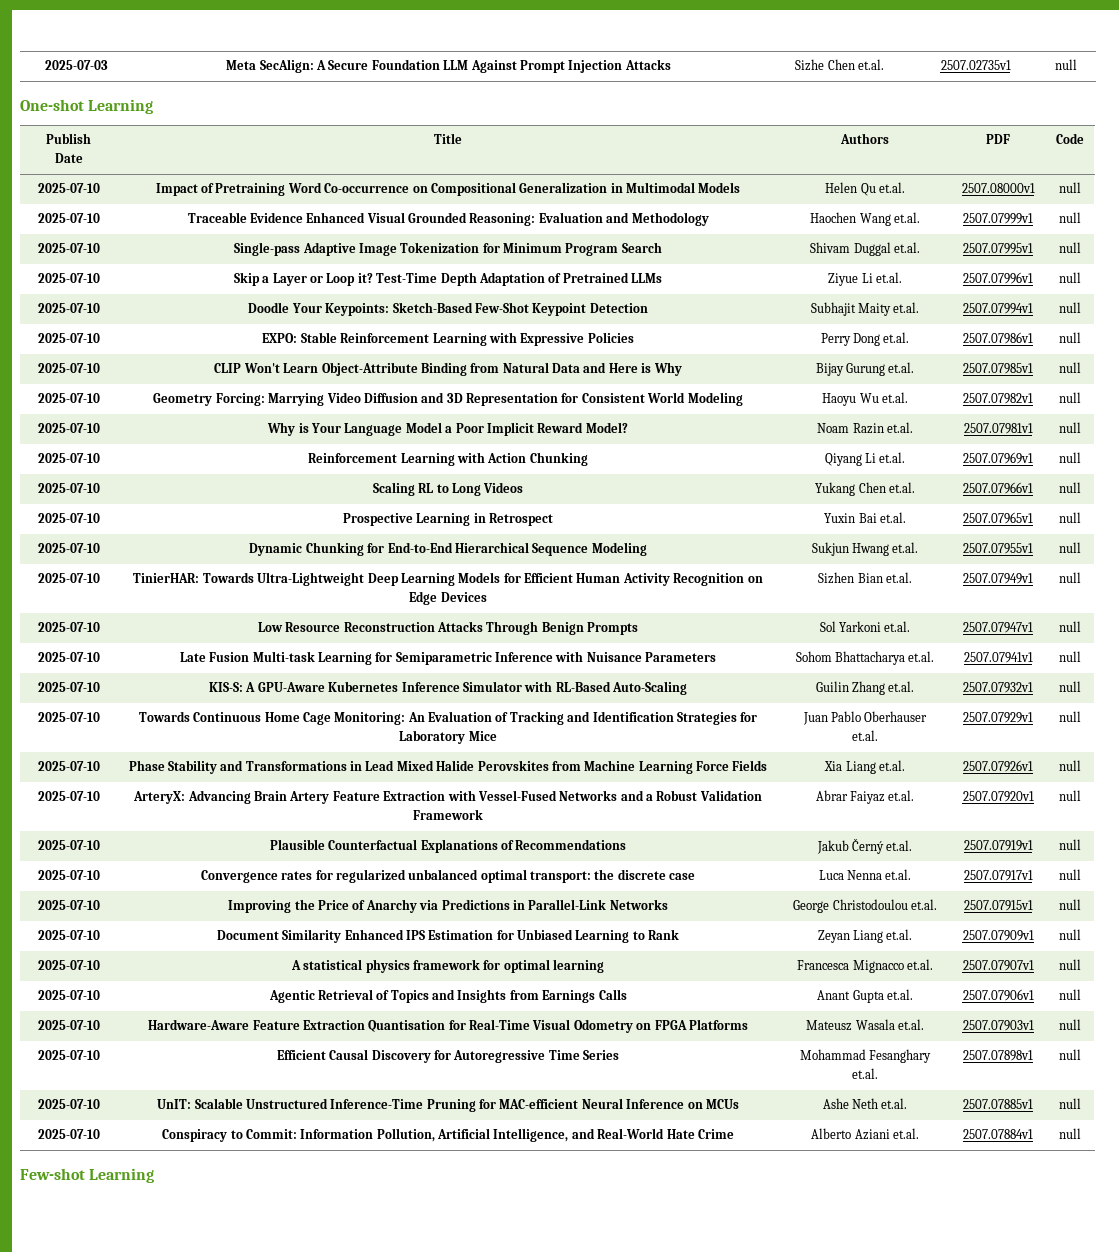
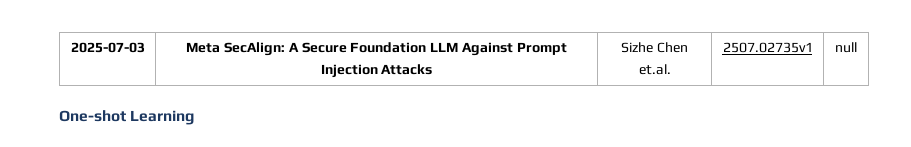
[46,133,91,144] [54,153,83,163] [434,133,462,144] [840,133,889,144] [986,134,1010,144] [1056,133,1084,144] [37,183,100,193] [155,182,741,196] [825,182,905,196] [961,183,1035,193] [1059,182,1081,193] [37,213,100,223] [187,212,709,226] [810,212,920,226] [963,213,1033,224] [1059,212,1081,223] [37,243,100,253] [234,242,662,256] [810,242,920,256] [963,243,1033,254] [1059,242,1081,253] [37,273,100,283] [233,272,663,286] [828,272,902,286] [963,272,1033,284] [1059,272,1081,283] [37,303,100,313] [248,302,648,316] [810,302,920,316] [963,303,1033,314] [1059,302,1081,313] [37,333,100,343] [262,332,634,346] [820,332,910,346] [963,332,1033,344] [1059,332,1081,343] [37,363,100,373] [214,362,682,376] [815,362,915,376] [963,363,1033,374] [1059,362,1081,373] [37,393,100,403] [153,392,743,406] [822,392,908,406] [963,393,1033,404] [1059,392,1081,403] [37,423,100,433] [267,422,628,436] [817,422,913,434] [963,423,1033,434] [1059,422,1081,433] [37,453,100,463] [308,452,588,466] [824,452,906,466] [963,452,1033,464] [1059,452,1081,463] [37,483,100,493] [372,482,524,496] [815,482,915,496] [963,482,1033,494] [1059,482,1081,493] [37,513,100,523] [342,513,554,526] [824,512,906,523] [963,512,1033,524] [1059,512,1081,523] [37,543,100,553] [249,542,647,556] [811,542,919,556] [963,543,1033,554] [1059,542,1081,553] [37,573,100,583] [133,572,763,586] [409,591,487,605] [818,572,912,584] [963,573,1033,584] [1059,572,1081,583] [37,622,100,632] [257,621,639,635] [819,621,911,632] [963,622,1033,633] [1059,621,1081,632] [37,652,100,662] [179,651,717,665] [795,651,935,665] [963,652,1033,663] [1059,651,1081,662] [37,682,100,692] [208,681,687,695] [815,681,915,695] [963,682,1033,693] [1059,681,1081,692] [37,712,100,722] [138,711,758,725] [399,730,497,744] [802,711,928,725] [852,730,878,741] [963,712,1033,723] [1059,711,1081,722] [37,761,100,771] [128,760,768,774] [824,760,905,774] [963,760,1033,772] [1059,760,1081,771] [37,791,100,801] [133,790,762,804] [413,809,483,820] [815,790,915,804] [962,791,1034,802] [1059,790,1081,801] [37,840,100,850] [269,839,627,853] [816,838,913,854] [963,840,1033,851] [1059,839,1081,850] [37,870,100,880] [200,869,696,883] [818,869,912,880] [963,870,1033,881] [1059,869,1081,880] [37,900,100,910] [228,899,668,913] [793,899,937,913] [963,900,1033,911] [1059,899,1081,910] [37,930,100,940] [216,929,680,943] [817,929,913,943] [962,930,1034,941] [1059,929,1081,940] [37,960,100,970] [290,959,605,973] [797,959,933,973] [962,960,1034,971] [1059,959,1081,970] [37,990,100,1000] [268,989,627,1003] [817,989,913,1003] [962,989,1034,1001] [1059,989,1081,1000] [37,1020,100,1030] [148,1019,748,1033] [806,1019,924,1031] [962,1020,1034,1031] [1059,1019,1081,1030] [37,1050,100,1060] [276,1049,620,1063] [799,1049,932,1063] [852,1068,878,1079] [963,1050,1033,1061] [1059,1049,1081,1060] [37,1099,100,1109] [157,1098,739,1112] [822,1098,908,1109] [963,1099,1033,1109] [1059,1098,1081,1109] [37,1129,100,1139] [162,1128,734,1142] [811,1128,919,1140] [963,1129,1033,1139] [1059,1128,1081,1139] [20,1168,155,1183] // Publish Date | Title | Authors | PDF | Code // 2025-07-10 | Impact of Pretraining Word Co-occurrence on Compositional Generalization in Multimodal Models | Helen Qu et.al. | 2507.08000v1 | null // 2025-07-10 | Traceable Evidence Enhanced Visual Grounded Reasoning: Evaluation and Methodology | Haochen Wang et.al. | 2507.07999v1 | null // 2025-07-10 | Single-pass Adaptive Image Tokenization for Minimum Program Search | Shivam Duggal et.al. | 2507.07995v1 | null // 2025-07-10 | Skip a Layer or Loop it? Test-Time Depth Adaptation of Pretrained LLMs | Ziyue Li et.al. | 2507.07996v1 | null // 2025-07-10 | Doodle Your Keypoints: Sketch-Based Few-Shot Keypoint Detection | Subhajit Maity et.al. | 2507.07994v1 | null // 2025-07-10 | EXPO: Stable Reinforcement Learning with Expressive Policies | Perry Dong et.al. | 2507.07986v1 | null // 2025-07-10 | CLIP Won't Learn Object-Attribute Binding from Natural Data and Here is Why | Bijay Gurung et.al. | 2507.07985v1 | null // 2025-07-10 | Geometry Forcing: Marrying Video Diffusion and 3D Representation for Consistent World Modeling | Haoyu Wu et.al. | 2507.07982v1 | null // 2025-07-10 | Why is Your Language Model a Poor Implicit Reward Model? | Noam Razin et.al. | 2507.07981v1 | null // 2025-07-10 | Reinforcement Learning with Action Chunking | Qiyang Li et.al. | 2507.07969v1 | null // 2025-07-10 | Scaling RL to Long Videos | Yukang Chen et.al. | 2507.07966v1 | null // 2025-07-10 | Prospective Learning in Retrospect | Yuxin Bai et.al. | 2507.07965v1 | null // 2025-07-10 | Dynamic Chunking for End-to-End Hierarchical Sequence Modeling | Sukjun Hwang et.al. | 2507.07955v1 | null // 2025-07-10 | TinierHAR: Towards Ultra-Lightweight Deep Learning Models for Efficient Human Activity Recognition on Edge Devices | Sizhen Bian et.al. | 2507.07949v1 | null // 2025-07-10 | Low Resource Reconstruction Attacks Through Benign Prompts | Sol Yarkoni et.al. | 2507.07947v1 | null // 2025-07-10 | Late Fusion Multi-task Learning for Semiparametric Inference with Nuisance Parameters | Sohom Bhattacharya et.al. | 2507.07941v1 | null // 2025-07-10 | KIS-S: A GPU-Aware Kubernetes Inference Simulator with RL-Based Auto-Scaling | Guilin Zhang et.al. | 2507.07932v1 | null // 2025-07-10 | Towards Continuous Home Cage Monitoring: An Evaluation of Tracking and Identification Strategies for Laboratory Mice | Juan Pablo Oberhauser et.al. | 2507.07929v1 | null // 2025-07-10 | Phase Stability and Transformations in Lead Mixed Halide Perovskites from Machine Learning Force Fields | Xia Liang et.al. | 2507.07926v1 | null // 2025-07-10 | ArteryX: Advancing Brain Artery Feature Extraction with Vessel-Fused Networks and a Robust Validation Framework | Abrar Faiyaz et.al. | 2507.07920v1 | null // 2025-07-10 | Plausible Counterfactual Explanations of Recommendations | Jakub Černý et.al. | 2507.07919v1 | null // 2025-07-10 | Convergence rates for regularized unbalanced optimal transport: the discrete case | Luca Nenna et.al. | 2507.07917v1 | null // 2025-07-10 | Improving the Price of Anarchy via Predictions in Parallel-Link Networks | George Christodoulou et.al. | 2507.07915v1 | null // 2025-07-10 | Document Similarity Enhanced IPS Estimation for Unbiased Learning to Rank | Zeyan Liang et.al. | 2507.07909v1 | null // 2025-07-10 | A statistical physics framework for optimal learning | Francesca Mignacco et.al. | 2507.07907v1 | null // 2025-07-10 | Agentic Retrieval of Topics and Insights from Earnings Calls | Anant Gupta et.al. | 2507.07906v1 | null // 2025-07-10 | Hardware-Aware Feature Extraction Quantisation for Real-Time Visual Odometry on FPGA Platforms | Mateusz Wasala et.al. | 2507.07903v1 | null // 2025-07-10 | Efficient Causal Discovery for Autoregressive Time Series | Mohammad Fesanghary et.al. | 2507.07898v1 | null // 2025-07-10 | UnIT: Scalable Unstructured Inference-Time Pruning for MAC-efficient Neural Inference on MCUs | Ashe Neth et.al. | 2507.07885v1 | null // 2025-07-10 | Conspiracy to Commit: Information Pollution, Artificial Intelligence, and Real-World Hate Crime | Alberto Aziani et.al. | 2507.07884v1 | null // Few-shot Learning -> (195, 117) none

